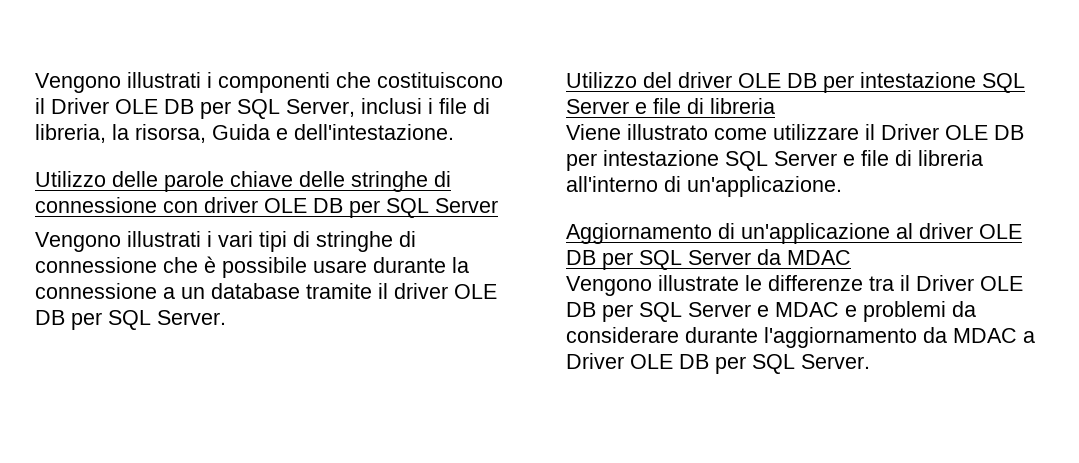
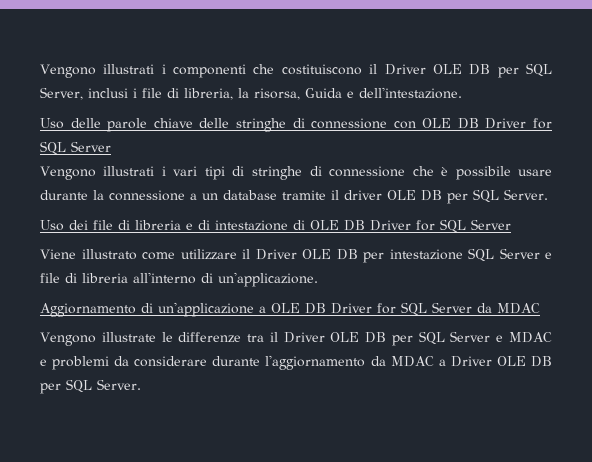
[35,171,106,187] Utilizzo -> [40,118,64,129] Uso
[204,197,380,218] driver OLE DB per -> [422,118,552,129] OLE DB Driver for
[566,72,1025,93] [566,98,775,114] Utilizzo del driver OLE DB per intestazione SQL Server e file di libreria -> [40,219,511,233] Uso dei file di libreria e di intestazione di OLE DB Driver for SQL Server
[896,223,1022,239] [566,250,633,270] al driver OLE DB per -> [259,303,396,314] a OLE DB Driver for

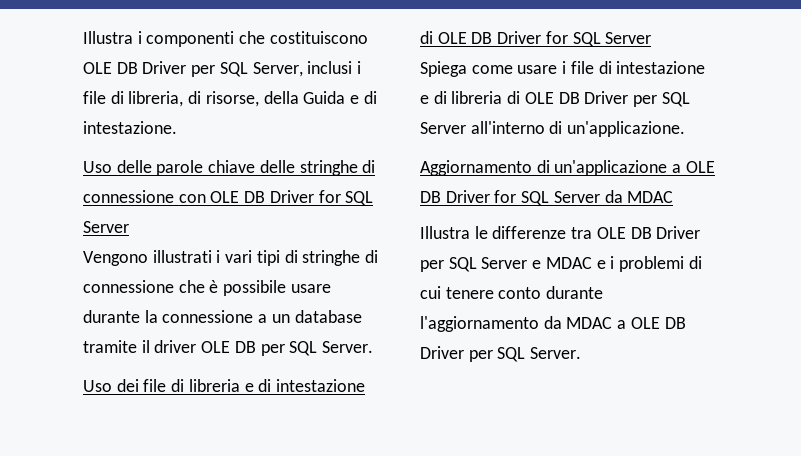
[40,64,155,78] Vengono illustrati -> [83,31,133,44] Illustra
[369,64,491,75] il Driver OLE DB -> [83,61,187,74] OLE DB Driver
[238,87,462,100] la risorsa, Guida e dell'intestazione. -> [188,91,377,107] [83,121,177,134] di risorse, della Guida e di intestazione.
[40,248,552,263] [40,273,128,283] Viene illustrato come utilizzare il Driver OLE DB per intestazione SQL Server e file di libreria -> [420,61,706,77] [420,91,690,107] [420,122,466,134] Spiega come usare i file di intestazione e di libreria di OLE DB Driver per SQL Server
[40,332,156,346] Vengono illustrate -> [420,226,470,239] Illustra
[269,332,387,343] il Driver OLE DB -> [596,226,701,239] OLE DB Driver
[52,356,208,370] problemi da considerare -> [610,256,702,272] [420,286,542,299] i problemi di cui tenere conto
[450,356,552,367] Driver OLE DB -> [630,317,686,329] [420,346,464,359] OLE DB Driver

